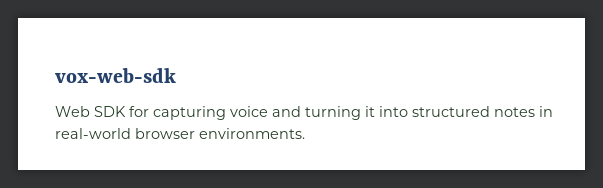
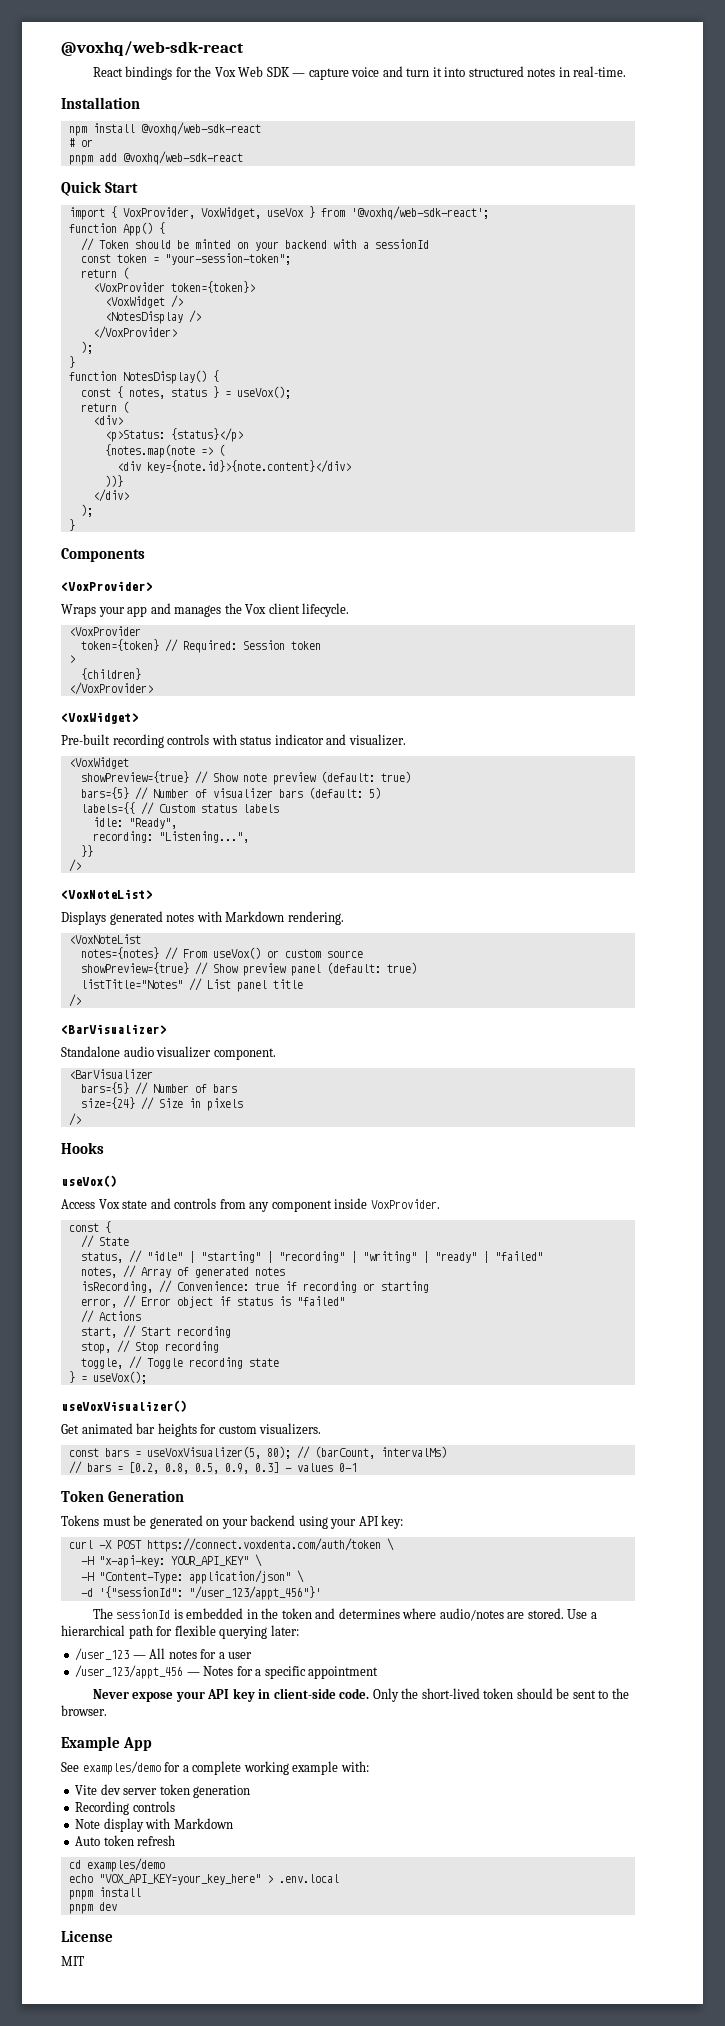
[55,68,176,83] [55,106,226,120] vox-web-sdk // Web SDK for capturing -> [61,41,244,56] [92,66,349,80] @voxhq/web-sdk-react // React bindings for the Vox Web SDK — capture
[305,106,361,120] turning -> [406,68,430,77] turn
[55,128,305,139] real-world browser environments. -> [573,66,627,77] [61,97,140,109] [68,122,261,136] [68,138,93,147] [68,151,243,165] [61,181,139,196] [68,206,489,220] [68,222,165,236] [80,238,429,251] [80,253,291,265] [80,267,129,279] [92,281,255,293] [104,295,183,308] [104,310,201,324] [92,326,177,339] [80,341,93,354] [68,356,75,368] [68,370,219,384] [80,386,291,399] [80,401,129,413] [92,415,123,425] [104,428,243,442] [104,444,225,458] [116,460,351,473] [104,475,123,487] [92,489,129,502] [80,504,93,517] [68,519,75,531] [61,548,145,562] [61,581,152,592] [61,603,350,617] [68,626,141,636] [80,639,321,653] [68,655,75,663] [80,668,141,680] [68,682,153,695] [61,712,138,724] [61,734,406,748] [68,757,129,769] [80,771,411,785] [80,787,381,800] [80,802,279,815] [92,817,177,829] [92,831,249,843] [80,845,93,857] [68,859,81,872] [61,889,152,900] [61,911,344,925] [68,934,141,944] [80,947,363,960] [80,962,417,976] [80,978,303,992] [68,994,81,1007] [61,1024,166,1035] [61,1046,276,1060] [68,1069,153,1079] [80,1082,237,1095] [80,1097,243,1111] [68,1113,81,1126] [61,1142,104,1154] [61,1175,117,1187] [61,1198,440,1212] [68,1221,111,1233] [80,1235,129,1248] [80,1250,543,1263] [80,1265,285,1278] [80,1280,429,1293] [80,1295,345,1308] [80,1310,141,1323] [80,1325,231,1338] [80,1340,219,1354] [80,1356,279,1369] [68,1371,147,1384] [61,1400,187,1412] [61,1423,322,1437] [68,1446,447,1459] [68,1461,357,1474] [61,1490,185,1502] [61,1515,404,1529] [68,1538,394,1552] [80,1554,262,1568] [80,1570,304,1584] [80,1586,321,1600] [92,1608,597,1621] [61,1625,299,1639] [75,1648,253,1661] [75,1665,379,1679] [92,1688,629,1702] [61,1705,107,1716] [61,1736,153,1751] [61,1761,369,1775] [75,1784,251,1798] [75,1801,175,1815] [75,1818,233,1832] [75,1835,176,1846] [68,1858,165,1872] [68,1874,339,1885] [68,1887,141,1900] [68,1902,117,1914] [61,1930,113,1942] [61,1956,84,1966] real-time. // Installation // npm install @voxhq/web-sdk-react // # or // pnpm add @voxhq/web-sdk-react // Quick Start // import { VoxProvider, VoxWidget, useVox } from '@voxhq/web-sdk-react'; // function App() { // // Token should be minted on your backend with a sessionId // const token = "your-session-token"; // return ( // <VoxProvider token={token}> // <VoxWidget /> // <NotesDisplay /> // </VoxProvider> // ); // } // function NotesDisplay() { // const { notes, status } = useVox(); // return ( // <div> // <p>Status: {status}</p> // {notes.map(note => ( // <div key={note.id}>{note.content}</div> // ))} // </div> // ); // } // Components // <VoxProvider> // Wraps your app and manages the Vox client lifecycle. // <VoxProvider // token={token} // Required: Session token // > // {children} // </VoxProvider> // <VoxWidget> // Pre-built recording controls with status indicator and visualizer. // <VoxWidget // showPreview={true} // Show note preview (default: true) // bars={5} // Number of visualizer bars (default: 5) // labels={{ // Custom status labels // idle: "Ready", // recording: "Listening...", // }} // /> // <VoxNoteList> // Displays generated notes with Markdown rendering. // <VoxNoteList // notes={notes} // From useVox() or custom source // showPreview={true} // Show preview panel (default: true) // listTitle="Notes" // List panel title // /> // <BarVisualizer> // Standalone audio visualizer component. // <BarVisualizer // bars={5} // Number of bars // size={24} // Size in pixels // /> // Hooks // useVox() // Access Vox state and controls from any component inside VoxProvider. // const { // // State // status, // "idle" | "starting" | "recording" | "writing" | "ready" | "failed" // notes, // Array of generated notes // isRecording, // Convenience: true if recording or starting // error, // Error object if status is "failed" // // Actions // start, // Start recording // stop, // Stop recording // toggle, // Toggle recording state // } = useVox(); // useVoxVisualizer() // Get animated bar heights for custom visualizers. // const bars = useVoxVisualizer(5, 80); // (barCount, intervalMs) // // bars = [0.2, 0.8, 0.5, 0.9, 0.3] — values 0-1 // Token Generation // Tokens must be generated on your backend using your API key: // curl -X POST https://connect.voxdenta.com/auth/token \ // -H "x-api-key: YOUR_API_KEY" \ // -H "Content-Type: application/json" \ // -d '{"sessionId": "/user_123/appt_456"}' // The sessionId is embedded in the token and determines where audio/notes are stored. Use a hierarchical path for flexible querying later: // /user_123 — All notes for a user // /user_123/appt_456 — Notes for a specific appointment // Never expose your API key in client-side code. Only the short-lived token should be sent to the browser. // Example App // See examples/demo for a complete working example with: // Vite dev server token generation // Recording controls // Note display with Markdown // Auto token refresh // cd examples/demo // echo "VOX_API_KEY=your_key_here" > .env.local // pnpm install // pnpm dev // License // MIT

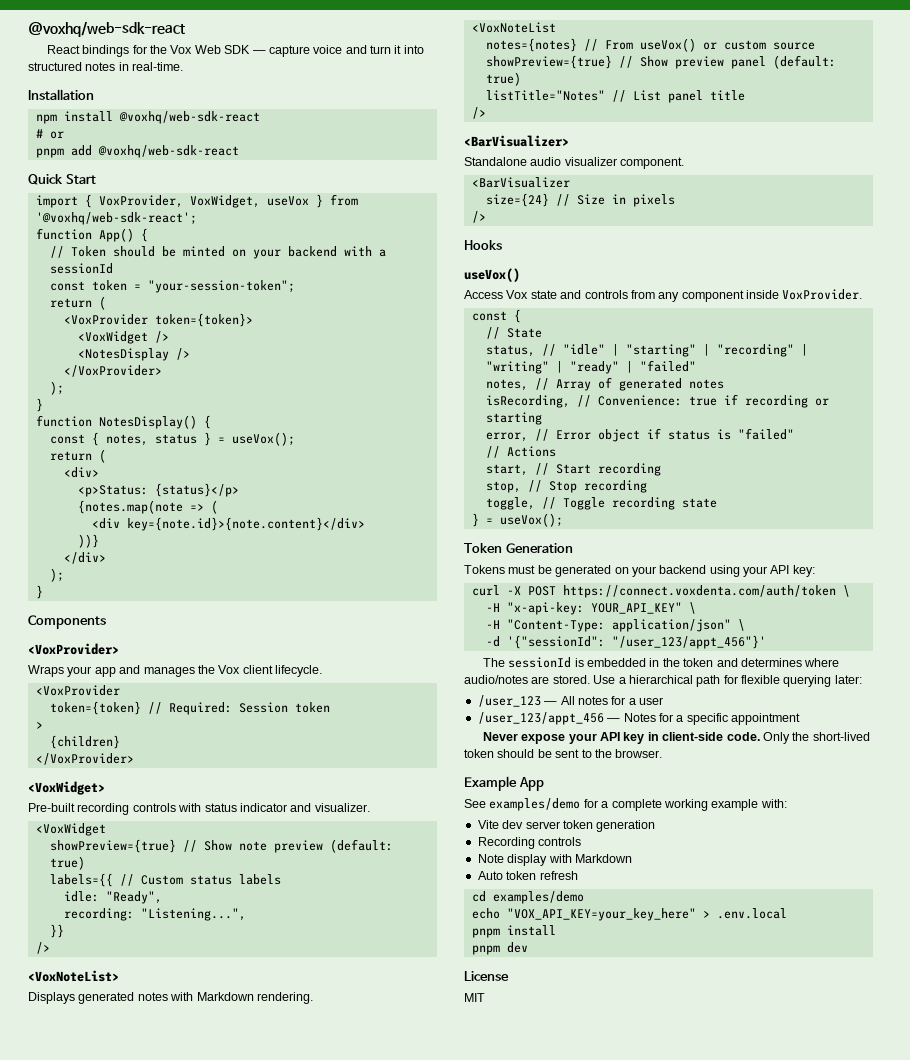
[80,787,381,800] // bars={5} // Number of visualizer bars (default: 5) -> (85, 863) none
[80,1082,237,1095] // bars={5} // Number of bars -> (570, 182) none
[61,1400,187,1412] [61,1423,322,1437] [68,1446,447,1459] [68,1461,357,1474] // useVoxVisualizer() // Get animated bar heights for custom visualizers. // const bars = useVoxVisualizer(5, 80); // (barCount, intervalMs) // // bars = [0.2, 0.8, 0.5, 0.9, 0.3] — values 0-1 -> (563, 520) none

